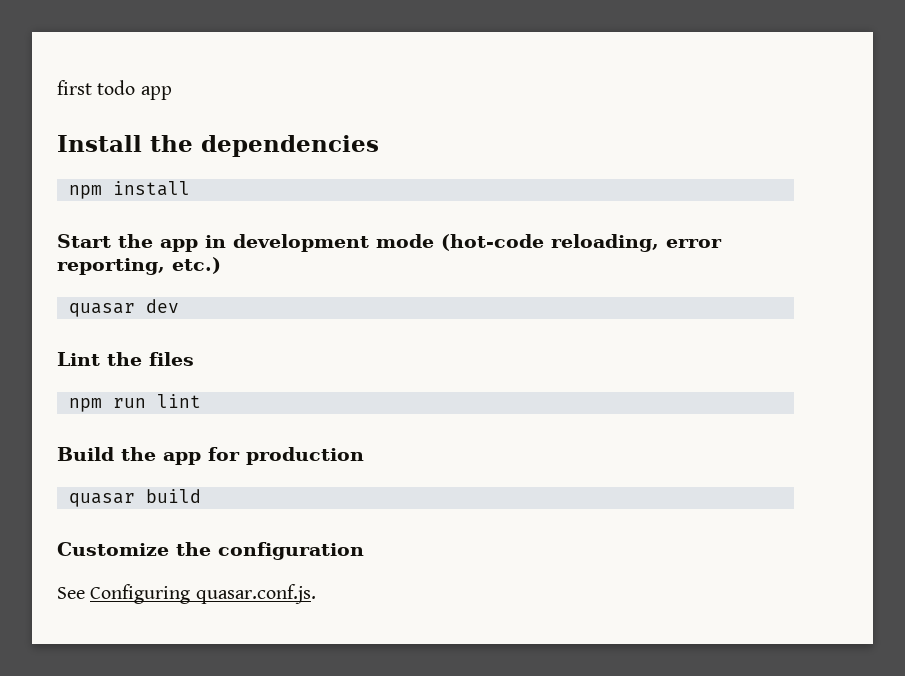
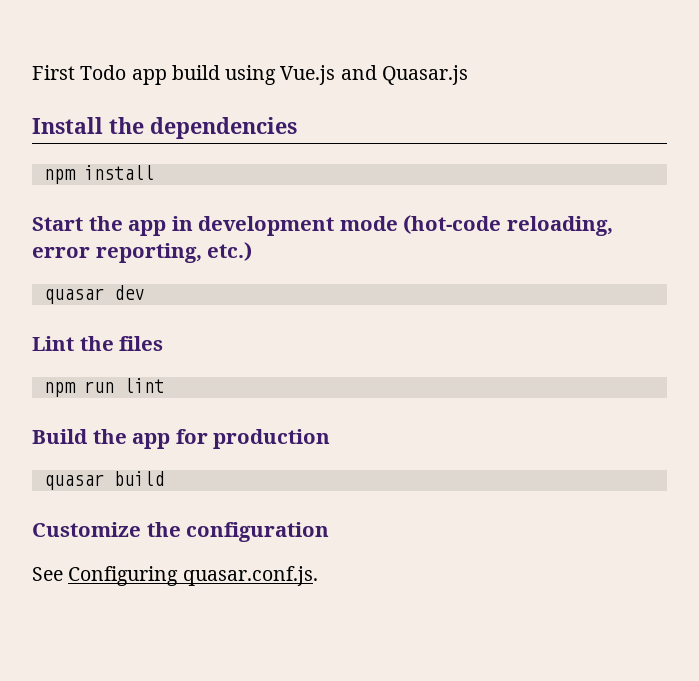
[57,80,172,100] first todo app -> [32,65,468,85] First Todo app build using Vue.js and Quasar.js

